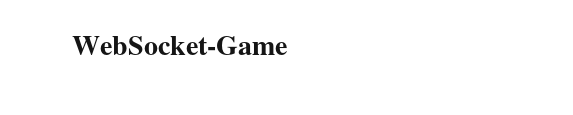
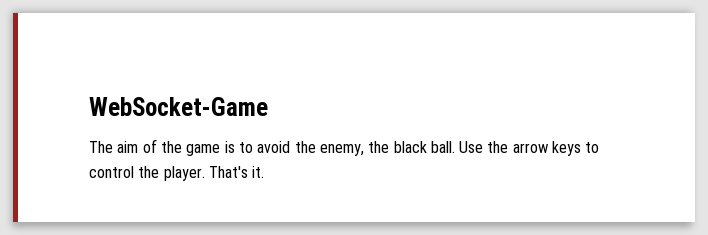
(287, 45) none -> [89,139,600,156] [89,166,265,181] // The aim of the game is to avoid the enemy, the black ball. Use the arrow keys to control the player. That's it.

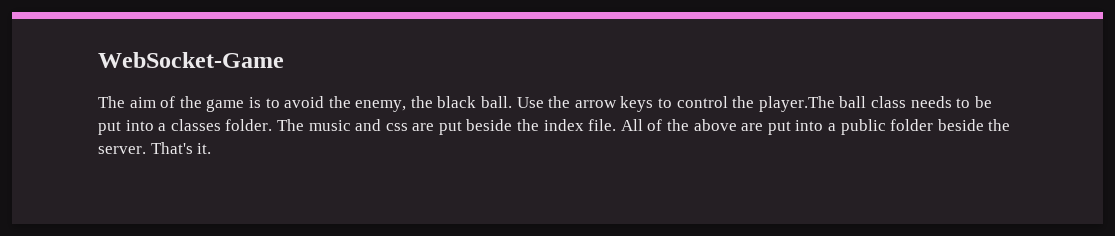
[163,166,205,181] player. -> [758,96,992,112] [98,119,1011,135] [98,146,146,154] player.The ball class needs to be put into a classes folder. The music and css are put beside the index file. All of the above are put into a public folder beside the server.

